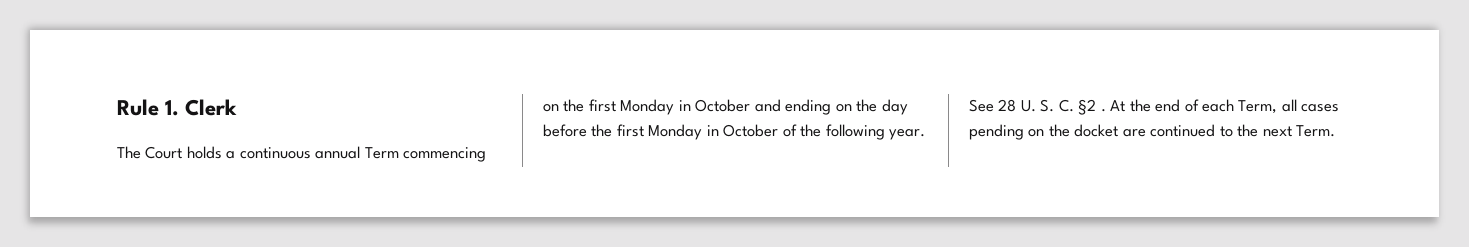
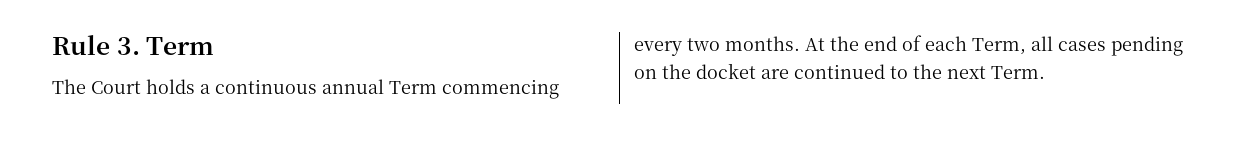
[165,99,238,116] 1. Clerk -> [116,37,215,55] 3. Term
[543,99,908,115] [543,124,926,140] [969,99,1106,115] on the first Monday in October and ending on the day before the first Monday in October of the following year. See 28 U. S. C. §2 . -> [634,36,800,56] every two months.

